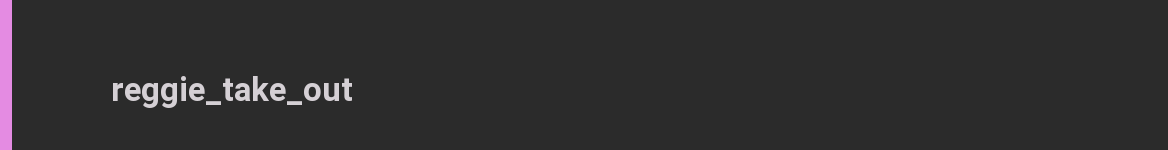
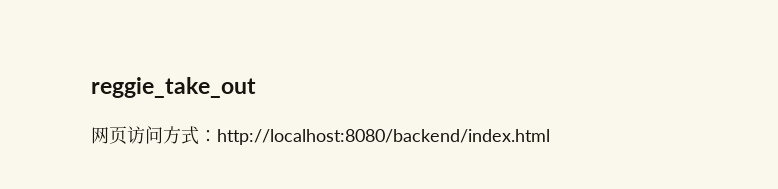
(353, 92) none -> [91,126,550,145] // 网页访问方式：http://localhost:8080/backend/index.html

